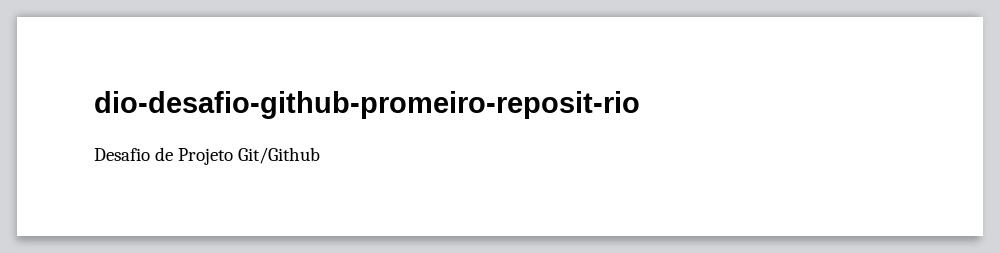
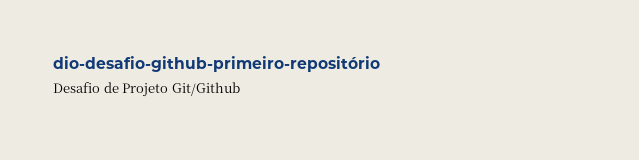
[94,91,640,119] dio-desafio-github-promeiro-reposit-rio -> [53,56,380,72] dio-desafio-github-primeiro-repositório

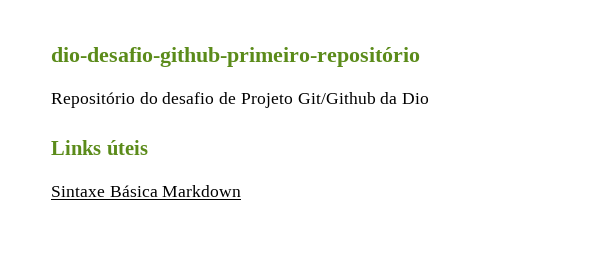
[53,82,240,97] Desafio de Projeto Git/Github -> [51,92,430,108] [51,140,148,155] [51,185,242,197] Repositório do desafio de Projeto Git/Github da Dio // Links úteis // Sintaxe Básica Markdown

